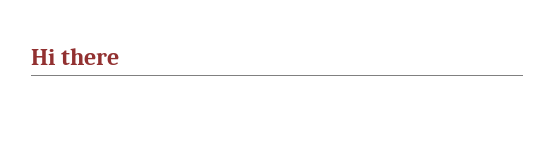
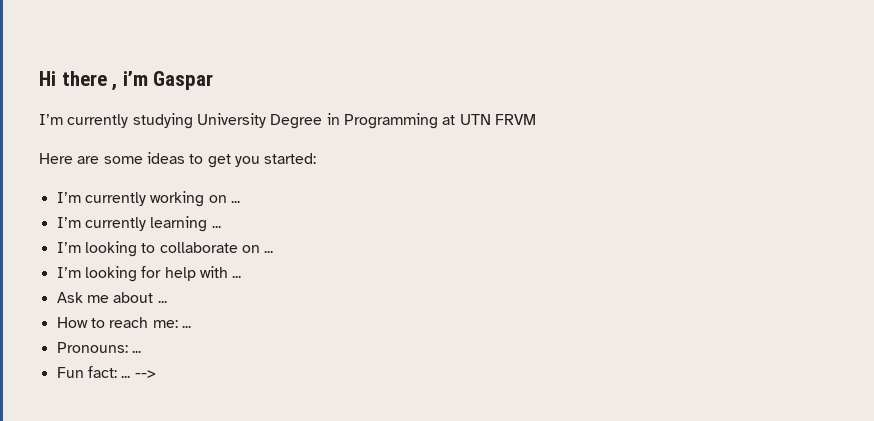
(120, 56) none -> [111,71,214,91] [39,113,536,129] [39,152,317,168] [56,191,240,207] [56,216,221,232] [56,241,274,257] [56,266,242,282] [56,292,167,303] [56,317,191,328] [56,342,141,353] [56,366,156,378] , i’m Gaspar // I’m currently studying University Degree in Programming at UTN FRVM // Here are some ideas to get you started: // I’m currently working on ... // I’m currently learning ... // I’m looking to collaborate on ... // I’m looking for help with ... // Ask me about ... // How to reach me: ... // Pronouns: ... // Fun fact: ... -->

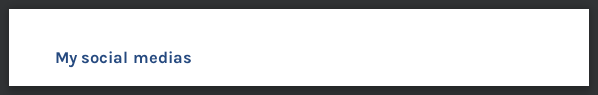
[39,71,214,91] [39,113,536,129] [39,152,317,168] [56,191,240,207] [56,216,221,232] [56,241,274,257] [56,266,242,282] [56,292,167,303] [56,317,191,328] [56,342,141,353] [56,366,156,378] Hi there , i’m Gaspar // I’m currently studying University Degree in Programming at UTN FRVM // Here are some ideas to get you started: // I’m currently working on ... // I’m currently learning ... // I’m looking to collaborate on ... // I’m looking for help with ... // Ask me about ... // How to reach me: ... // Pronouns: ... // Fun fact: ... --> -> [55,51,192,68] My social medias

